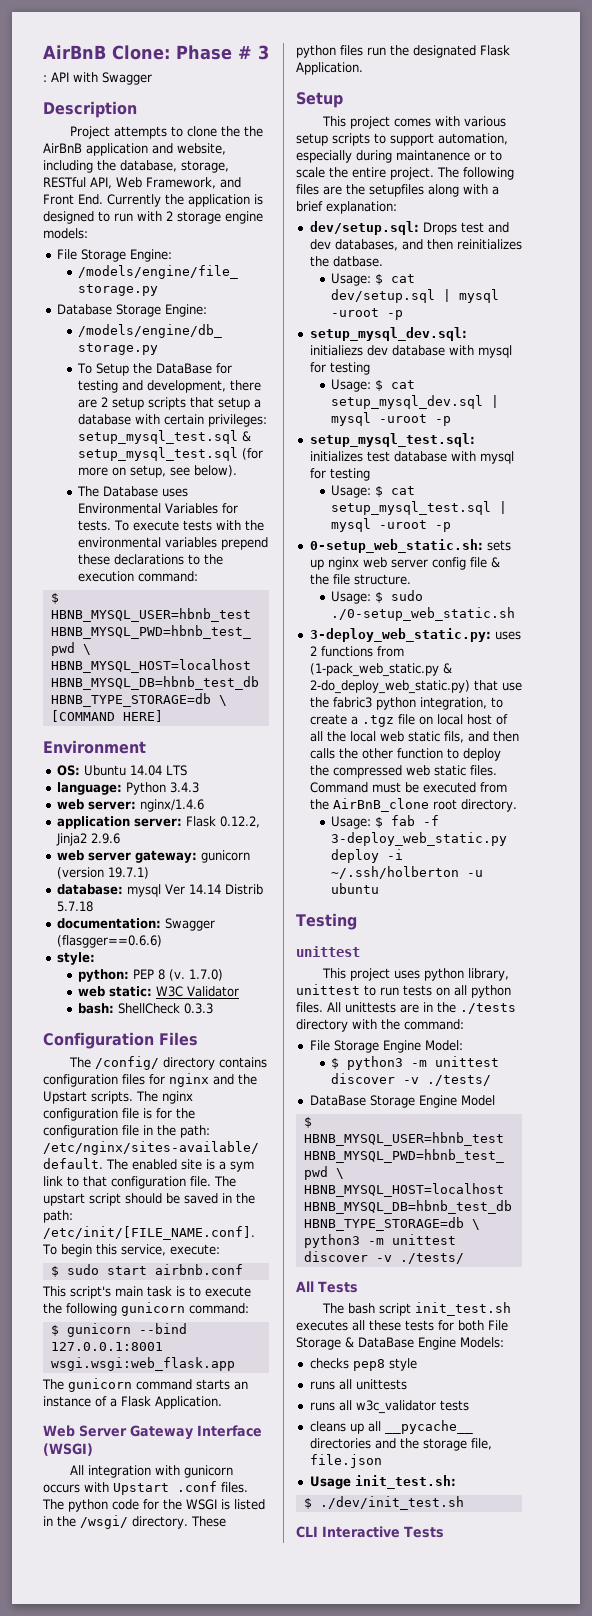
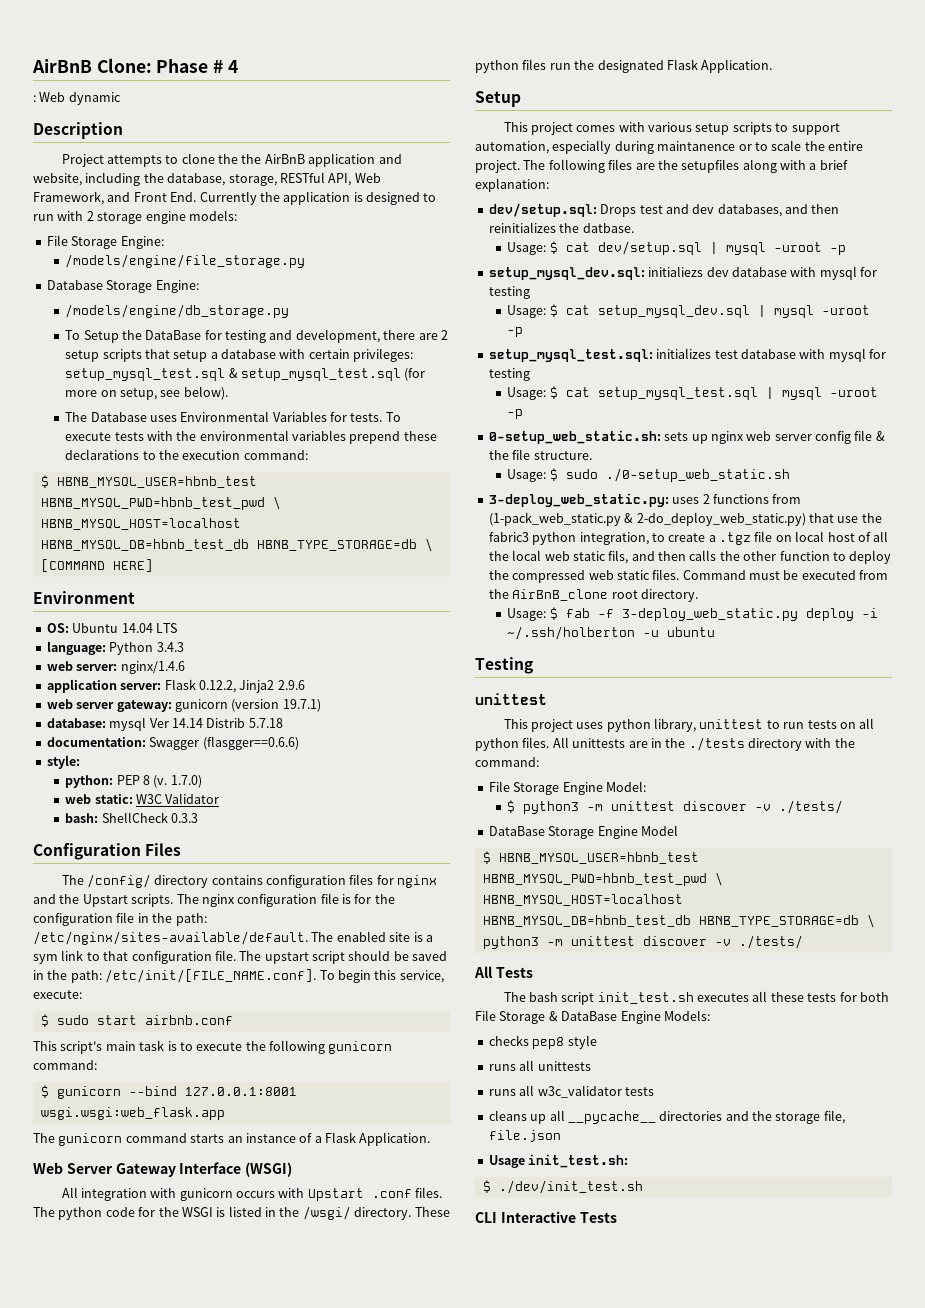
[258,45,269,60] 3 -> [227,60,238,73] 4
[51,72,152,85] API with Swagger -> [39,92,121,105] Web dynamic

